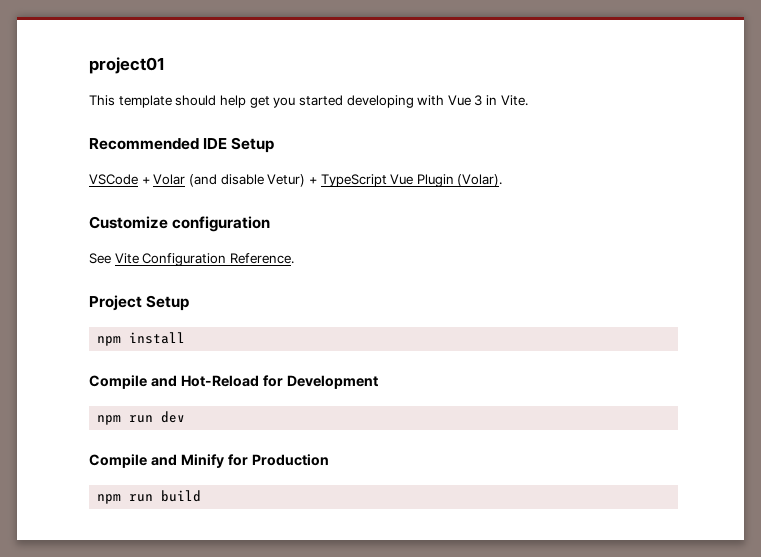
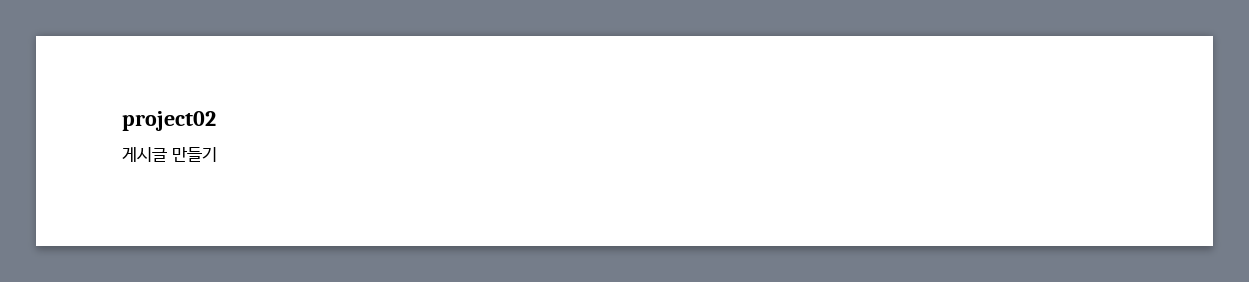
[89,57,165,74] [89,95,528,108] [89,137,275,153] [89,174,503,187] [89,216,271,232] [89,253,294,266] [89,295,190,311] [97,332,186,346] [89,375,378,389] [97,411,186,425] [89,454,329,468] [97,490,202,504] project01 // This template should help get you started developing with Vue 3 in Vite. // Recommended IDE Setup // VSCode + Volar (and disable Vetur) + TypeScript Vue Plugin (Volar). // Customize configuration // See Vite Configuration Reference. // Project Setup // npm install // Compile and Hot-Reload for Development // npm run dev // Compile and Minify for Production // npm run build -> [122,111,216,131] [122,147,217,162] project02 // 게시글 만들기

